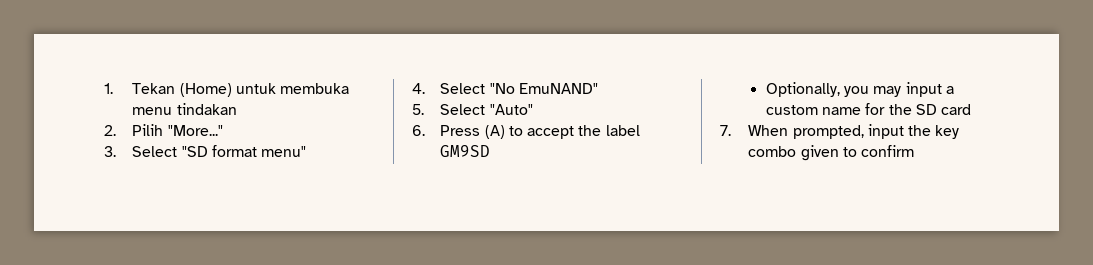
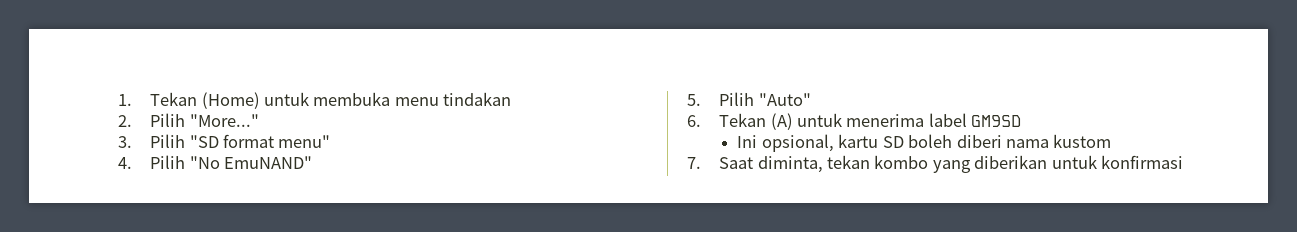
[132,146,178,157] Select -> [150,134,186,148] Pilih
[440,83,486,94] Select -> [150,155,186,169] Pilih
[440,104,486,115] Select -> [719,92,755,106] Pilih
[440,125,640,139] [440,145,491,157] [765,82,955,97] [765,103,972,115] [720,124,960,139] [748,145,915,161] Press (A) to accept the label GM9SD // Optionally, you may input a custom name for the SD card // 7. When prompted, input the key combo given to confirm -> [719,113,1022,130] [737,134,1112,152] [687,155,1184,173] Tekan (A) untuk menerima label GM9SD // Ini opsional, kartu SD boleh diberi nama kustom // 7. Saat diminta, tekan kombo yang diberikan untuk konfirmasi

